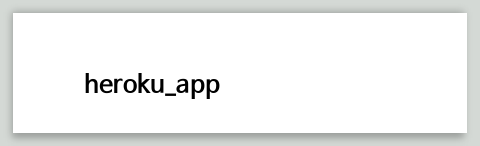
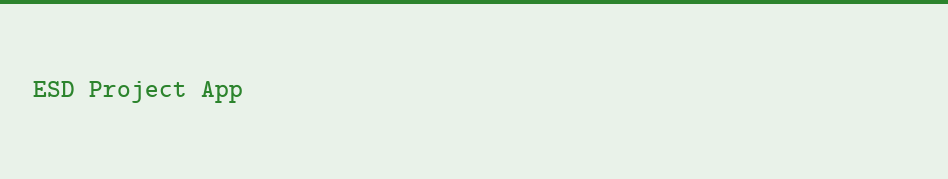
[84,73,220,99] heroku_app -> [33,81,243,103] ESD Project App

